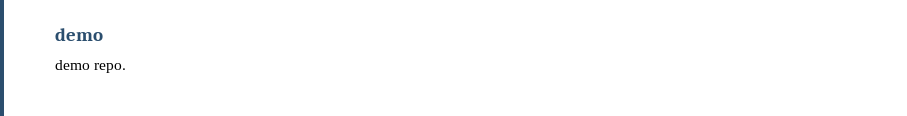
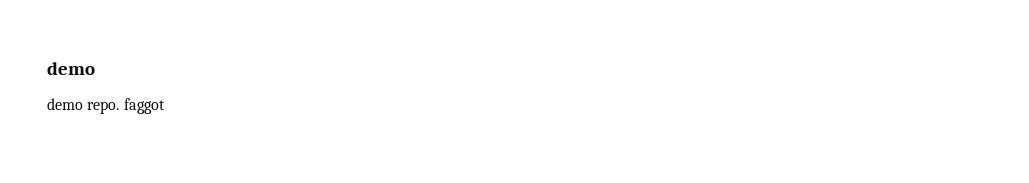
(127, 68) none -> [123,98,165,114] faggot

